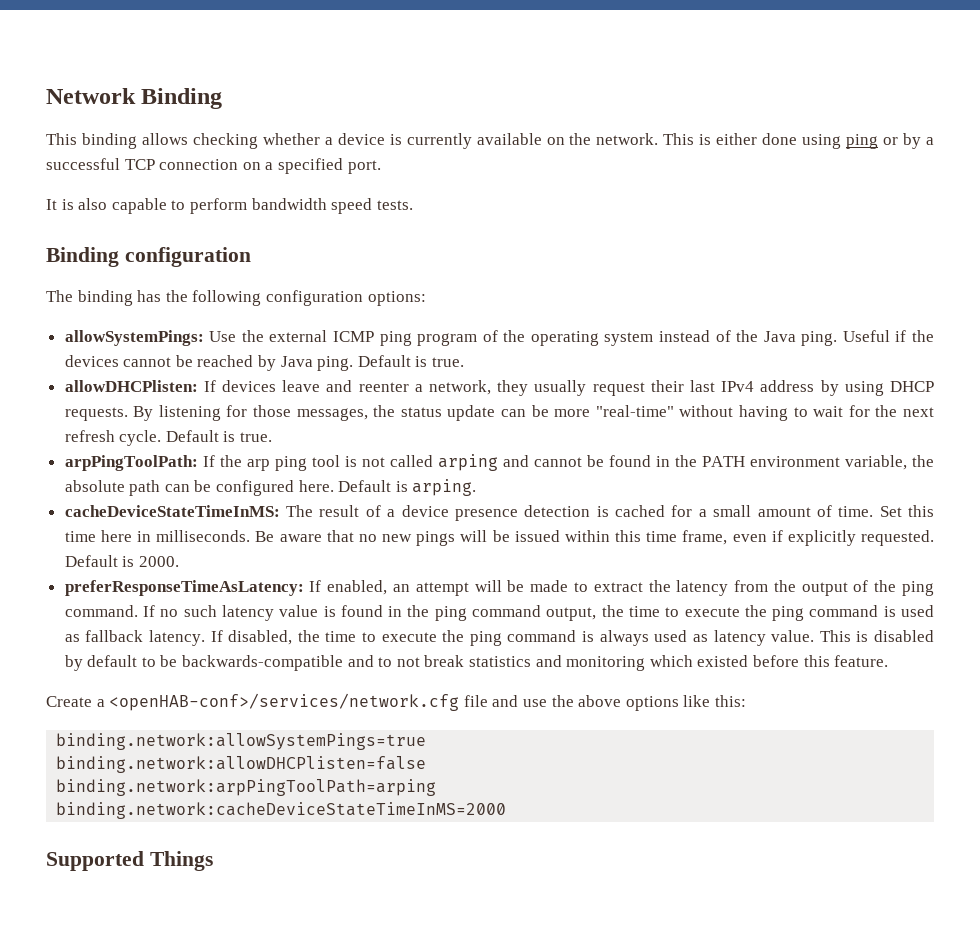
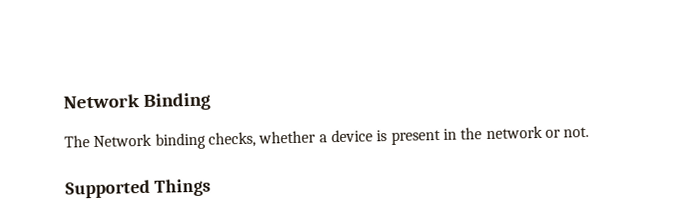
[46,133,935,149] [46,158,381,174] [46,198,413,214] [46,247,251,267] [46,290,426,306] [64,330,934,346] [64,355,465,371] [64,380,934,396] [64,405,934,421] [64,430,273,446] [64,454,934,471] [64,479,477,496] [64,505,934,521] [64,530,934,546] [64,555,179,567] [64,580,934,596] [64,605,934,621] [64,630,935,646] [64,655,889,671] [46,693,746,711] [56,733,427,750] [56,756,427,773] [56,779,437,796] [56,802,507,819] This binding allows checking whether a device is currently available on the network. This is either done using ping or by a successful TCP connection on a specified port. // It is also capable to perform bandwidth speed tests. // Binding configuration // The binding has the following configuration options: // allowSystemPings: Use the external ICMP ping program of the operating system instead of the Java ping. Useful if the devices cannot be reached by Java ping. Default is true. // allowDHCPlisten: If devices leave and reenter a network, they usually request their last IPv4 address by using DHCP requests. By listening for those messages, the status update can be more "real-time" without having to wait for the next refresh cycle. Default is true. // arpPingToolPath: If the arp ping tool is not called arping and cannot be found in the PATH environment variable, the absolute path can be configured here. Default is arping. // cacheDeviceStateTimeInMS: The result of a device presence detection is cached for a small amount of time. Set this time here in milliseconds. Be aware that no new pings will be issued within this time frame, even if explicitly requested. Default is 2000. // preferResponseTimeAsLatency: If enabled, an attempt will be made to extract the latency from the output of the ping command. If no such latency value is found in the ping command output, the time to execute the ping command is used as fallback latency. If disabled, the time to execute the ping command is always used as latency value. This is disabled by default to be backwards-compatible and to not break statistics and monitoring which existed before this feature. // Create a <openHAB-conf>/services/network.cfg file and use the above options like this: // binding.network:allowSystemPings=true // binding.network:allowDHCPlisten=false // binding.network:arpPingToolPath=arping // binding.network:cacheDeviceStateTimeInMS=2000 -> [64,125,590,150] The Network binding checks, whether a device is present in the network or not.

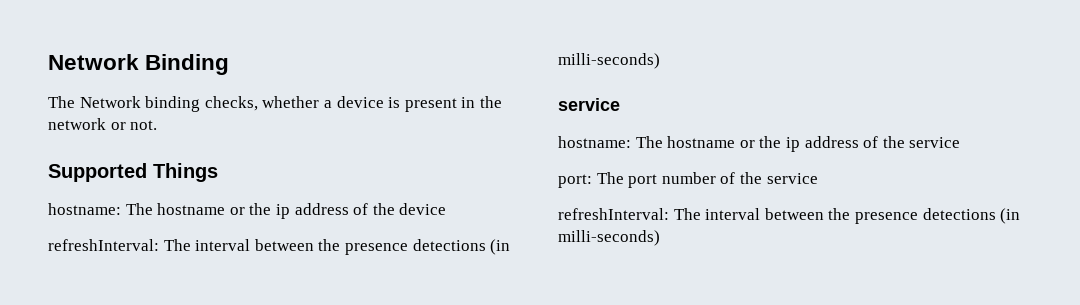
(211, 187) none -> [48,203,447,219] [48,239,511,255] [558,53,660,69] [558,98,620,111] [558,136,961,152] [558,172,818,188] [558,208,1021,224] [558,230,660,246] // hostname: The hostname or the ip address of the device // refreshInterval: The interval between the presence detections (in milli-seconds) // service // hostname: The hostname or the ip address of the service // port: The port number of the service // refreshInterval: The interval between the presence detections (in milli-seconds)

